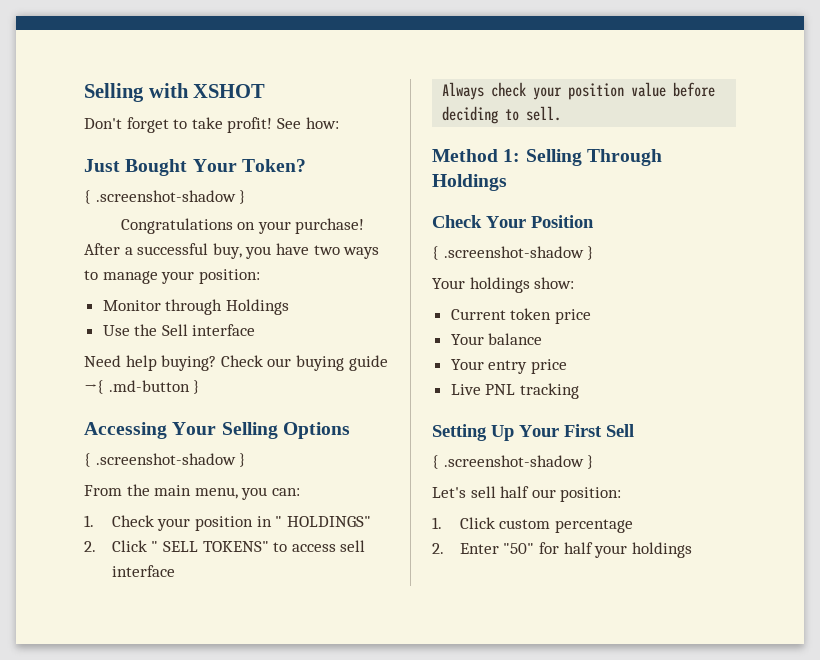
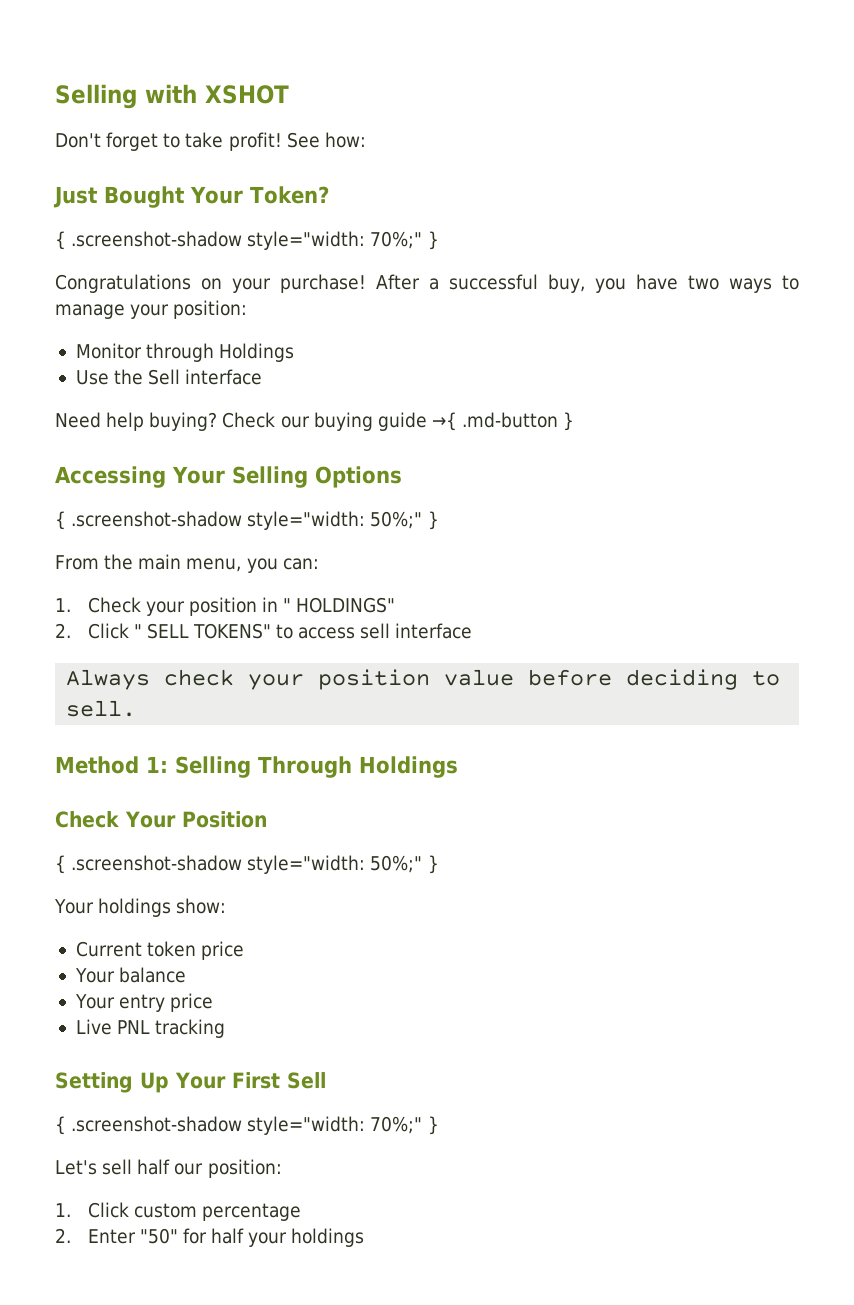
(236, 196) none -> [247,231,423,250] style="width: 70%;"
(236, 459) none -> [247,511,423,530] style="width: 50%;"
(584, 252) none -> [247,855,423,874] style="width: 50%;"
(584, 461) none -> [247,1116,423,1135] style="width: 70%;"

